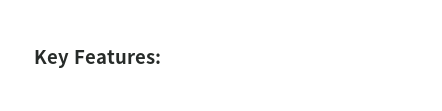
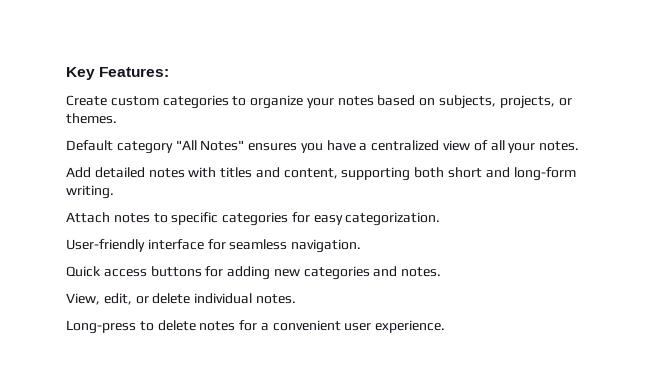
(161, 57) none -> [66,95,572,109] [66,113,117,124] [66,140,580,154] [66,167,576,181] [66,185,114,199] [66,212,441,226] [66,239,362,253] [66,266,442,280] [66,293,296,305] [66,320,446,334] // Create custom categories to organize your notes based on subjects, projects, or themes. // Default category "All Notes" ensures you have a centralized view of all your notes. // Add detailed notes with titles and content, supporting both short and long-form writing. // Attach notes to specific categories for easy categorization. // User-friendly interface for seamless navigation. // Quick access buttons for adding new categories and notes. // View, edit, or delete individual notes. // Long-press to delete notes for a convenient user experience.

